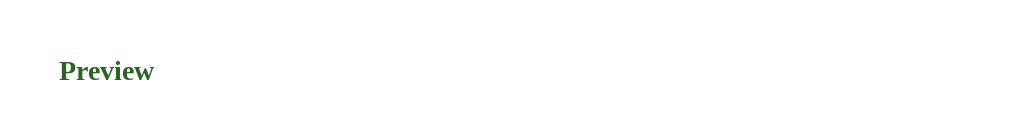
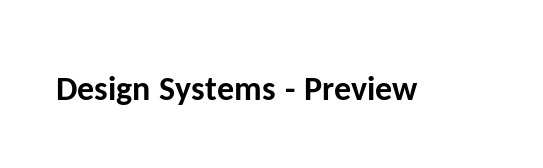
(59, 70) none -> [56,76,296,105] Design Systems -

